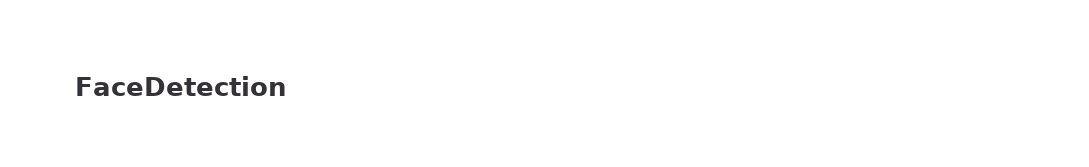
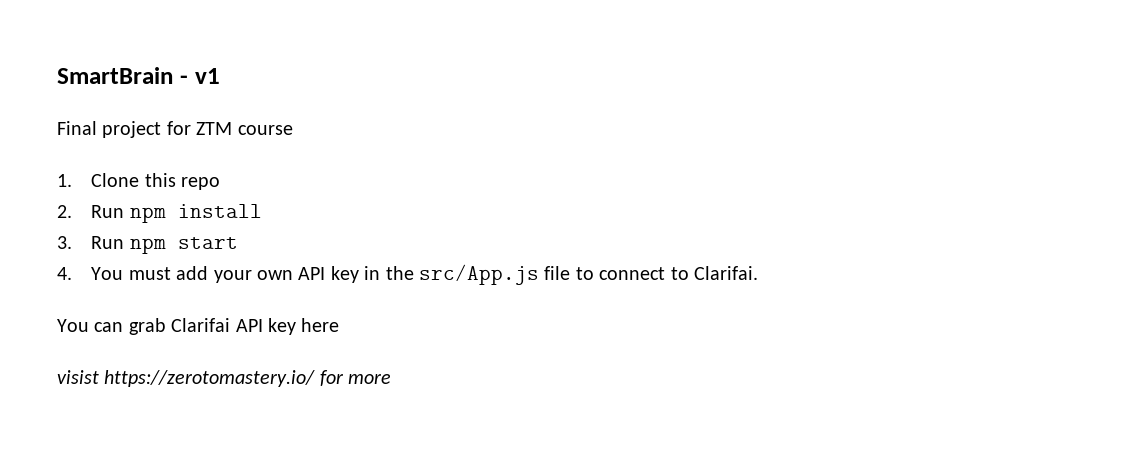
[75,76,287,96] FaceDetection -> [57,67,220,84] [57,121,293,138] [57,173,221,190] [57,204,262,223] [57,236,238,254] [57,264,758,285] [57,318,340,335] [57,370,392,387] SmartBrain - v1 // Final project for ZTM course // 1. Clone this repo // 2. Run npm install // 3. Run npm start // 4. You must add your own API key in the src/App.js file to connect to Clarifai. // You can grab Clarifai API key here // visist https://zerotomastery.io/ for more

